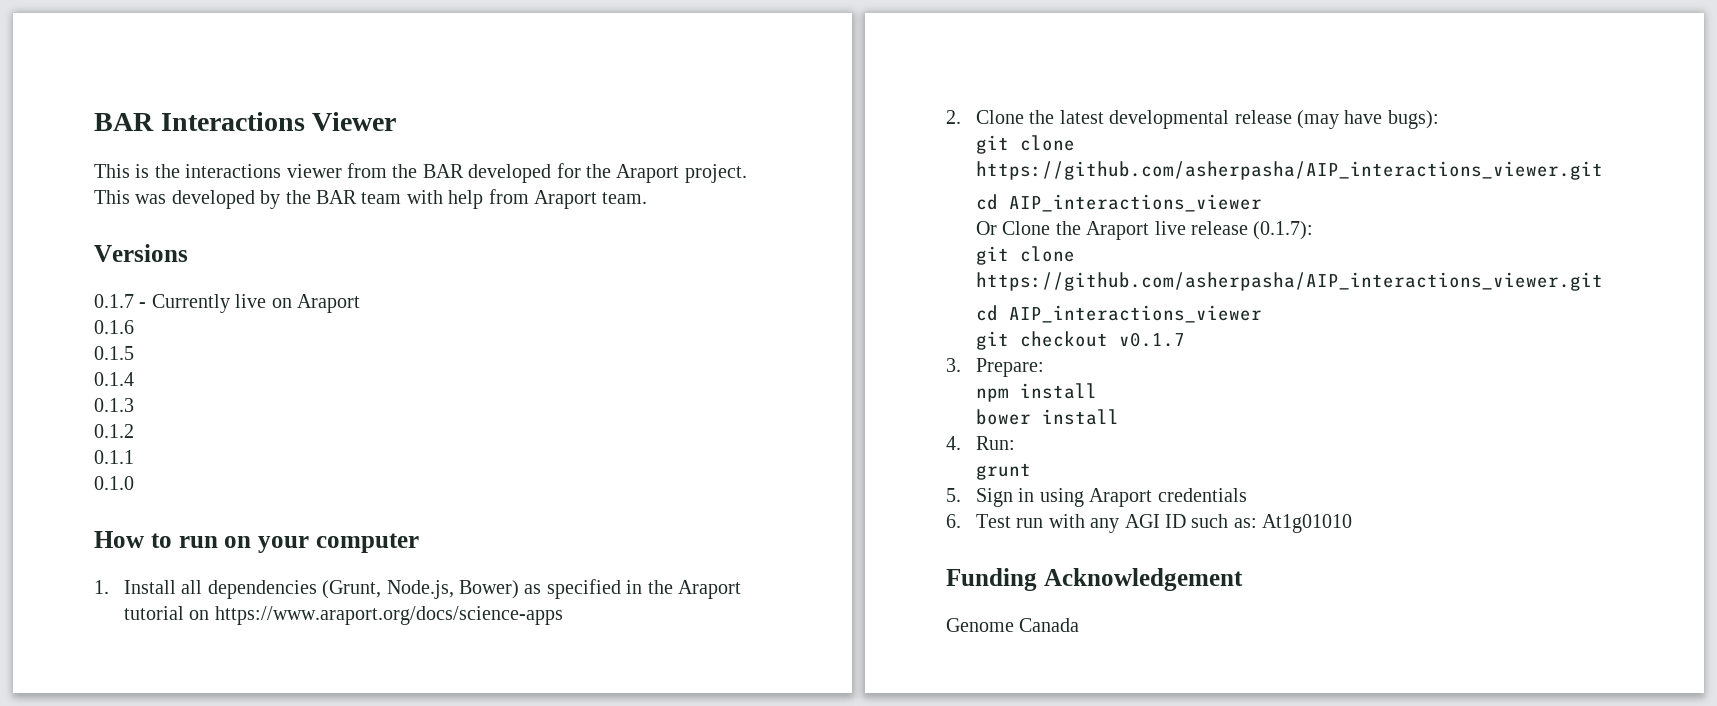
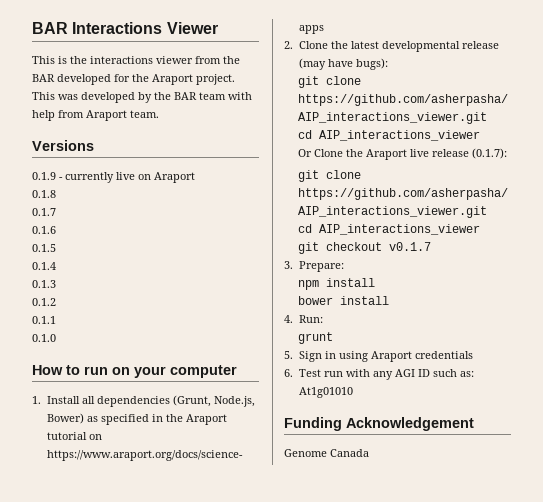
[94,294,230,313] 0.1.7 - Currently -> [32,172,114,183] 0.1.9 - currently
(360, 303) none -> [32,190,56,198] [32,208,56,216] // 0.1.8 // 0.1.7

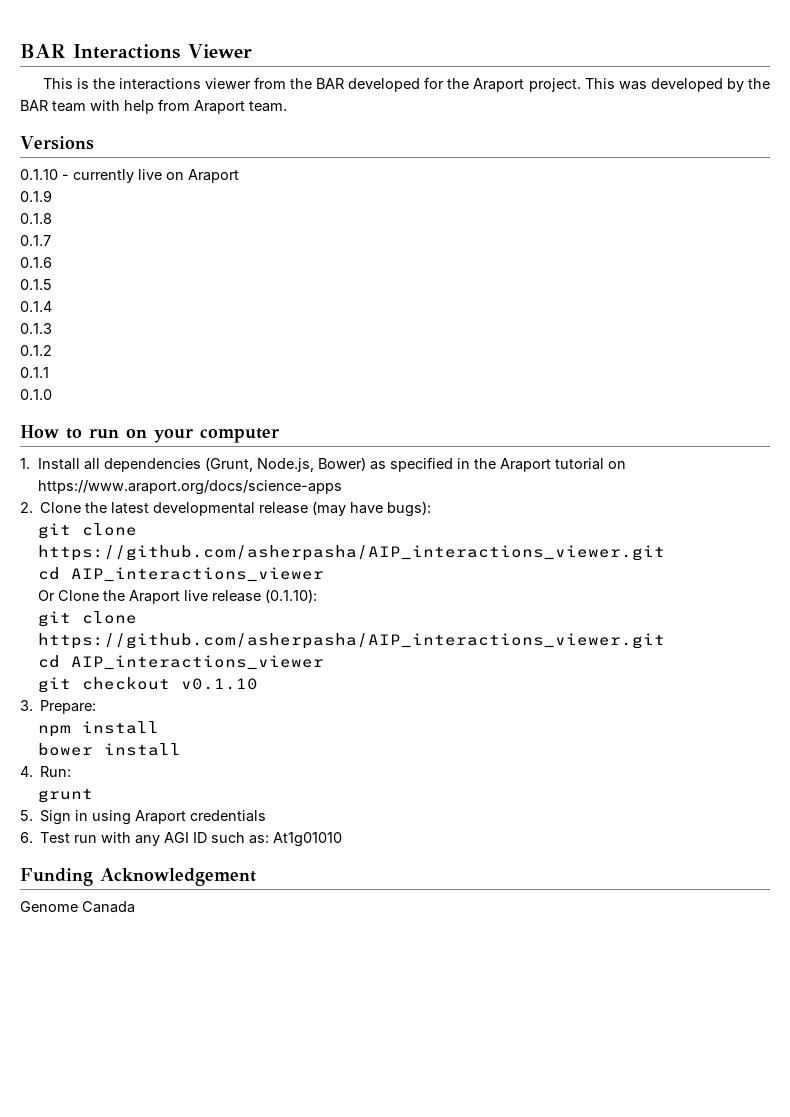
[32,172,56,180] 0.1.9 -> [20,169,58,180] 0.1.10
(195, 177) none -> [20,190,52,202] // 0.1.9
[471,148,507,159] (0.1.7): -> [264,589,317,603] (0.1.10):
[388,242,431,251] v0.1.7 -> [180,678,258,690] v0.1.10

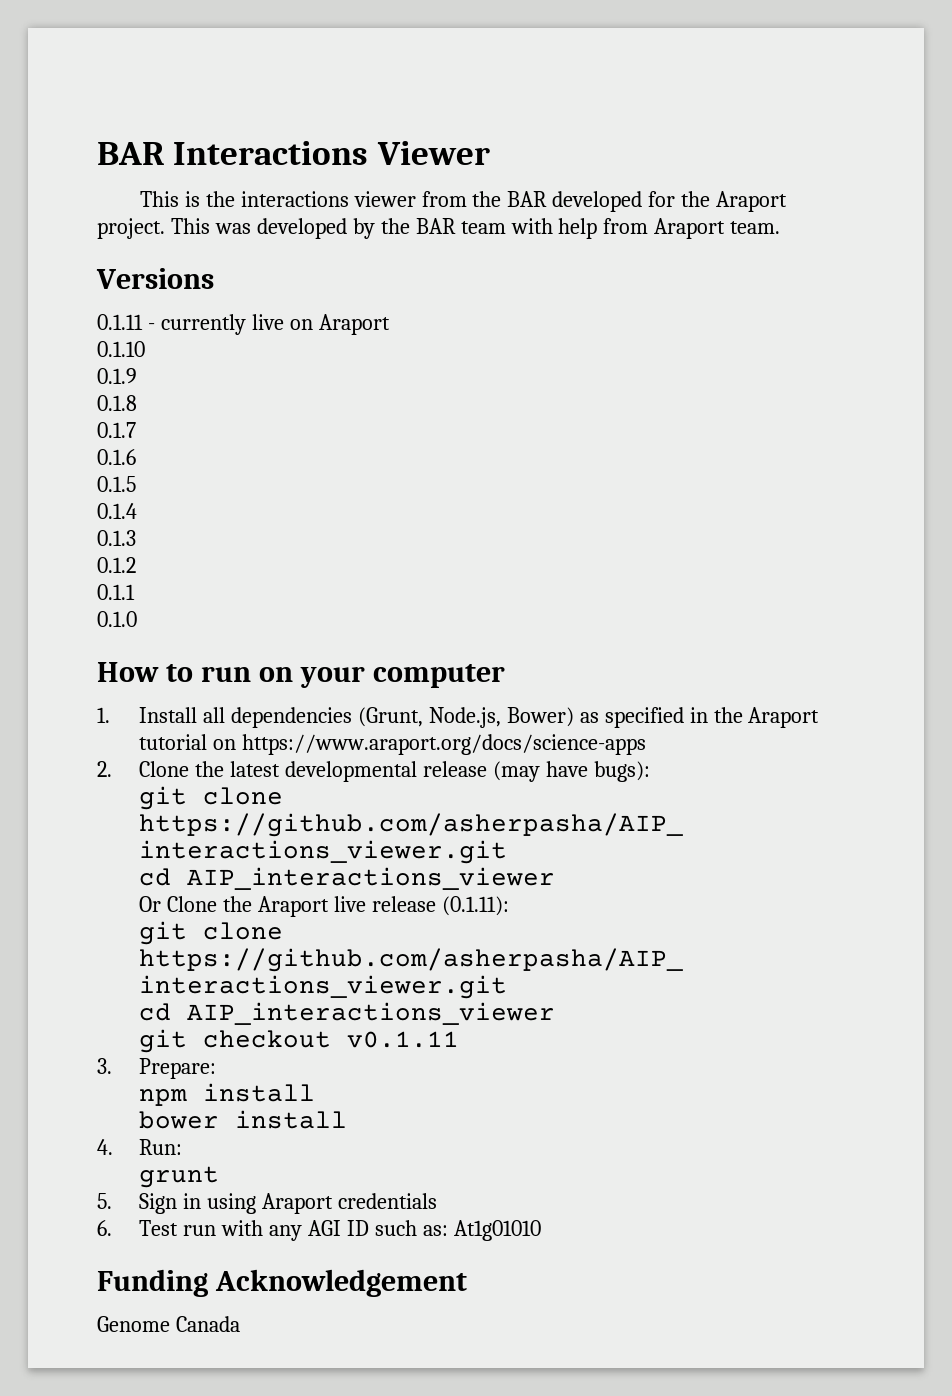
[20,169,58,180] 0.1.10 -> [97,314,143,330] 0.1.11
(239, 176) none -> [97,341,145,357] // 0.1.10
[264,589,317,603] (0.1.10): -> [441,896,509,916] (0.1.11):
[180,678,258,690] v0.1.10 -> [347,1031,460,1048] v0.1.11

